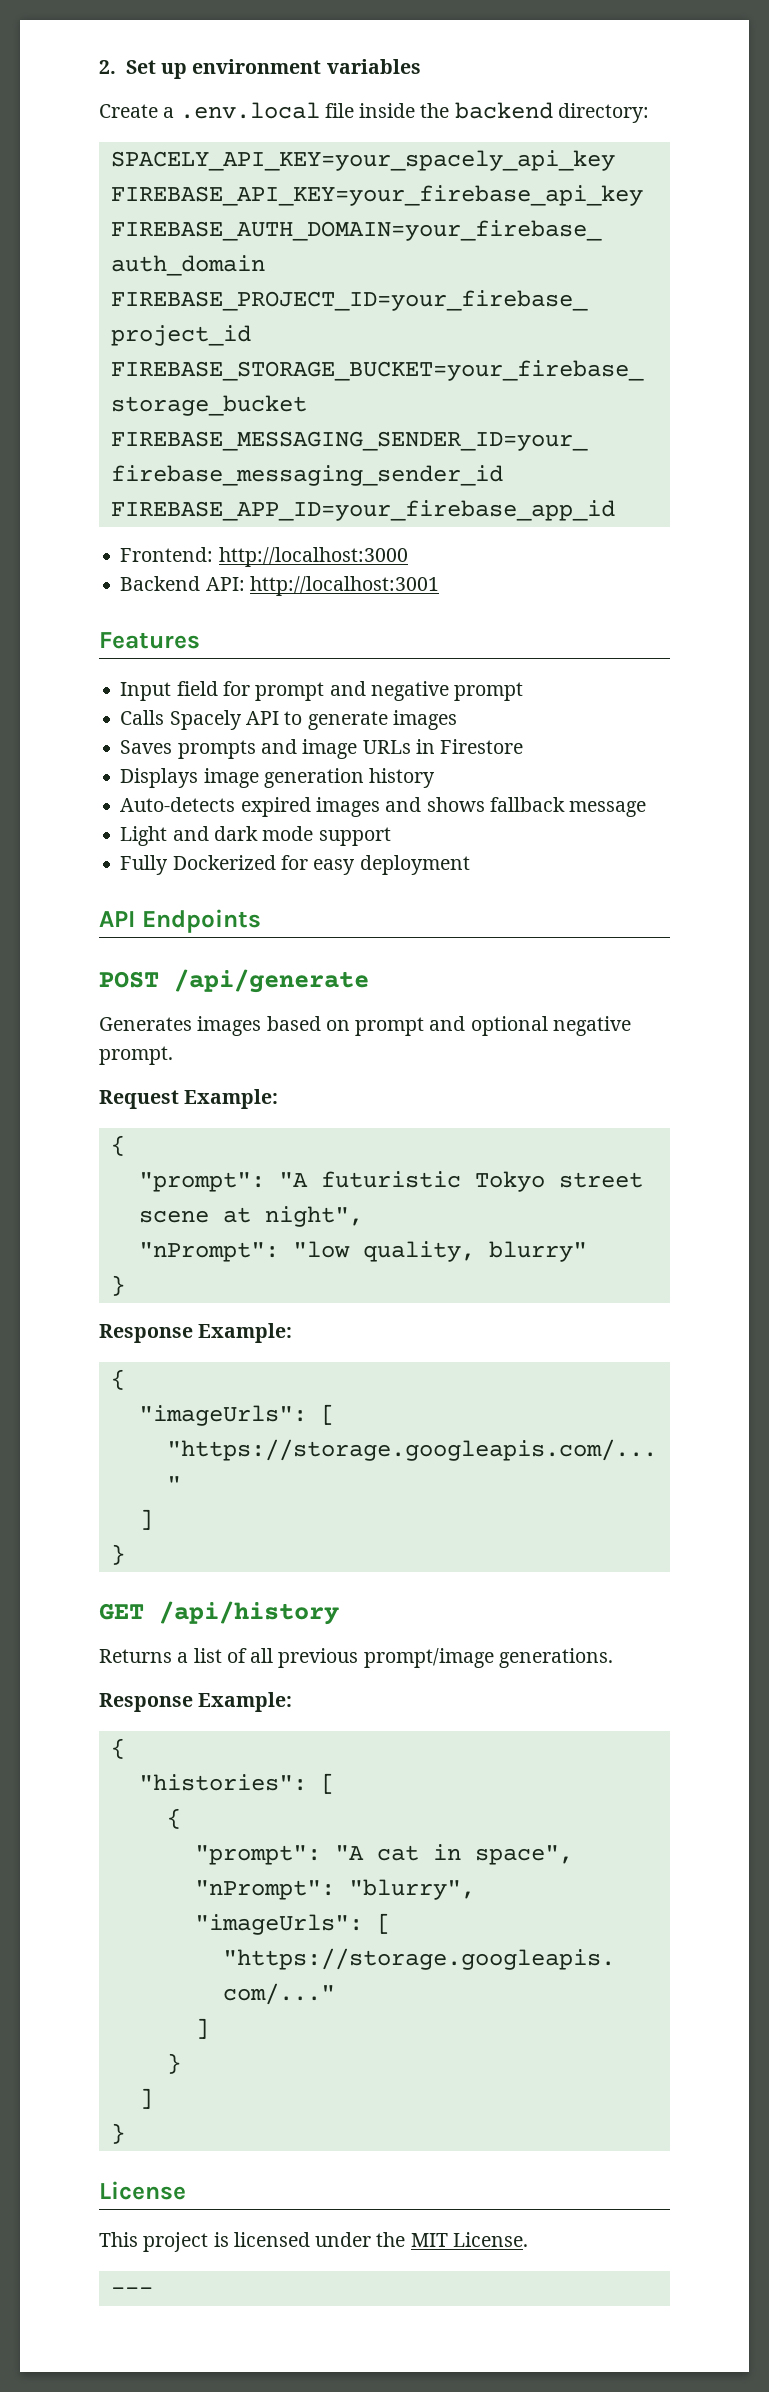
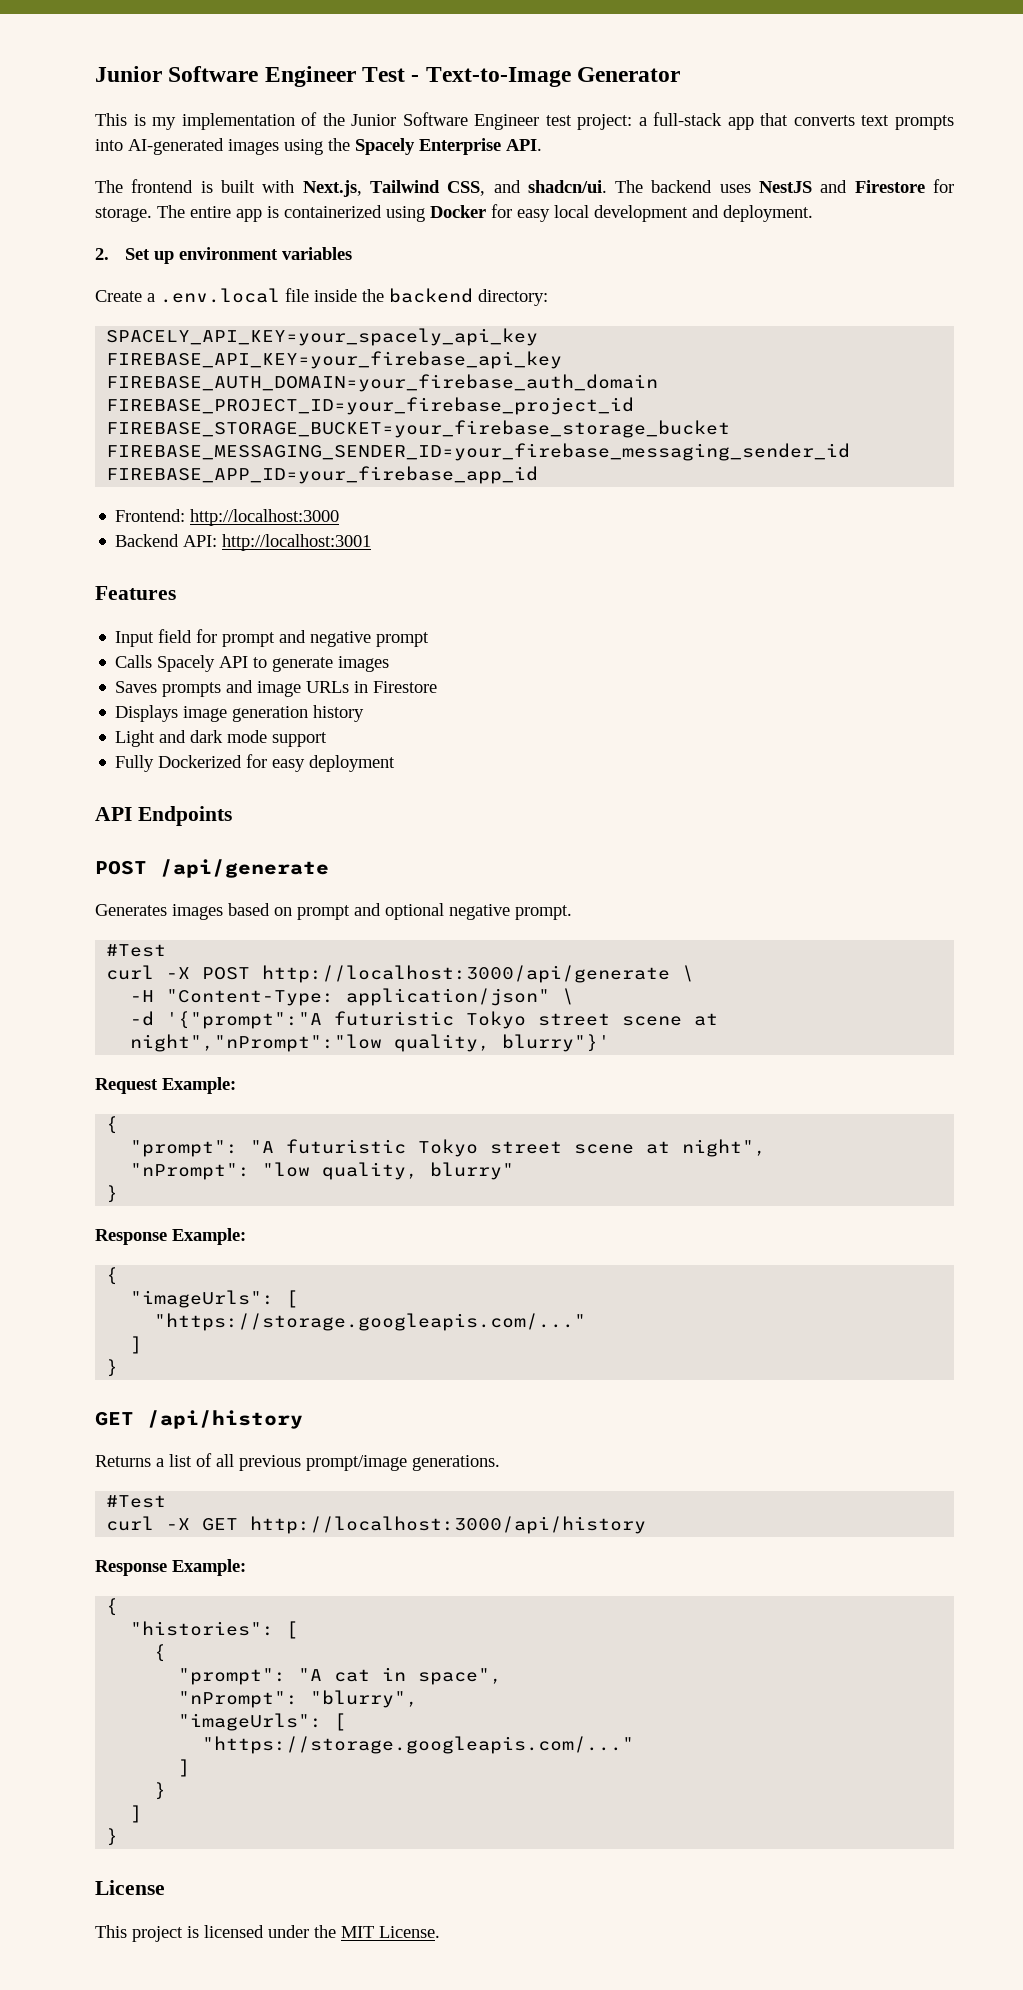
(99, 67) none -> [95,66,681,87] [95,112,954,130] [95,138,542,155] [95,179,954,197] [95,204,813,222] Junior Software Engineer Test - Text-to-Image Generator // This is my implementation of the Junior Software Engineer test project: a full-stack app that converts text prompts into AI-generated images using the Spacely Enterprise API. // The frontend is built with Next.js, Tailwind CSS, and shadcn/ui. The backend uses NestJS and Firestore for storage. The entire app is containerized using Docker for easy local development and deployment. //
[120,797,647,817] // Auto-detects expired images and shows fallback message -> (365, 713) none
(173, 1055) none -> [106,944,167,957] [106,965,695,983] [130,988,575,1006] [130,1011,719,1029] [130,1034,611,1052] // #Test // curl -X POST http://localhost:3000/api/generate \ // -H "Content-Type: application/json" \ // -d '{"prompt":"A futuristic Tokyo street scene at night","nPrompt":"low quality, blurry"}'
(613, 1658) none -> [106,1495,167,1508] [106,1516,647,1534] // #Test // curl -X GET http://localhost:3000/api/history
[110,2287,153,2295] // --- -> (440, 1932) none

